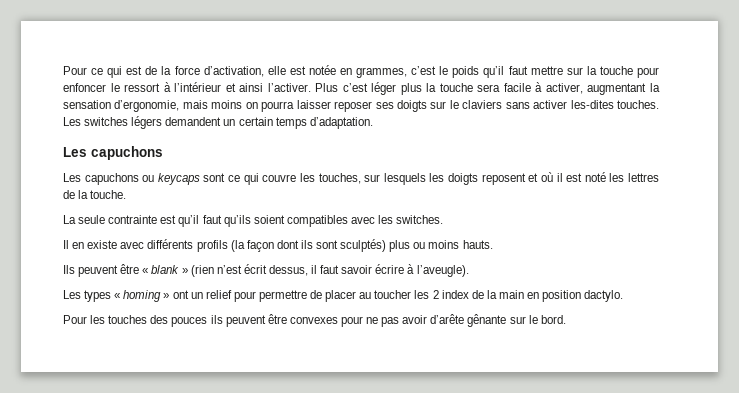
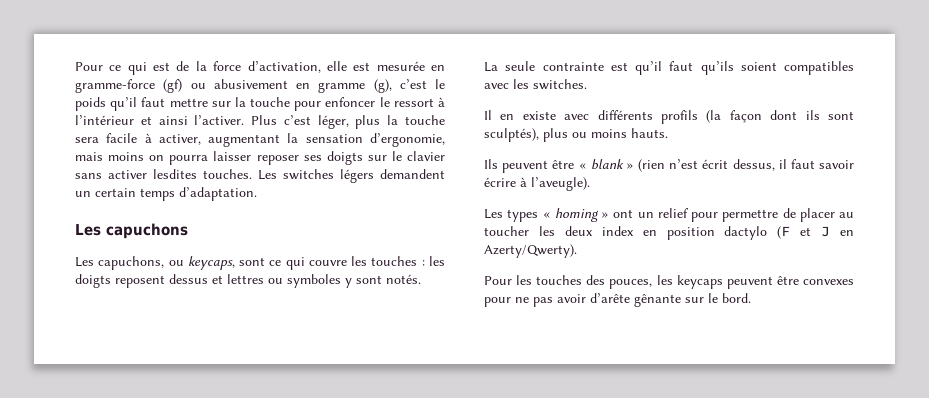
[308,65,408,78] notée en grammes, -> [376,61,446,71] [75,79,392,93] mesurée en gramme-force (gf) ou abusivement en gramme (g),
[371,82,397,95] léger -> [317,115,349,129] léger,
[462,100,503,109] claviers -> [407,151,445,161] clavier
[570,100,614,109] les-dites -> [153,169,197,179] lesdites
[84,173,200,185] capuchons ou keycaps -> [98,256,235,270] capuchons, ou keycaps,
[318,172,659,185] [63,190,127,199] touches, sur lesquels les doigts reposent et où il est noté les lettres de la touche. -> [371,256,445,266] [75,274,421,288] touches : les doigts reposent dessus et lettres ou symboles y sont notés.
[340,239,387,252] sculptés) -> [484,128,539,142] sculptés),
[432,290,624,302] 2 index de la main en position dactylo. -> [564,226,854,240] [484,244,577,258] deux index en position dactylo (F et J en Azerty/Qwerty).
[171,315,223,327] pouces ils -> [609,275,723,289] pouces, les keycaps

